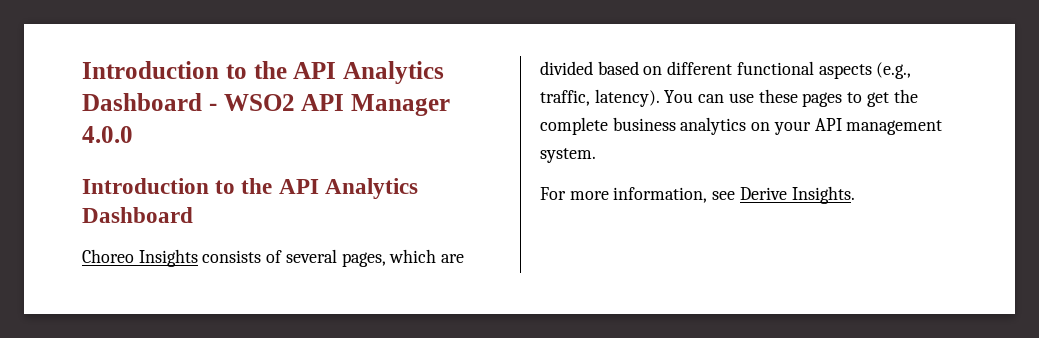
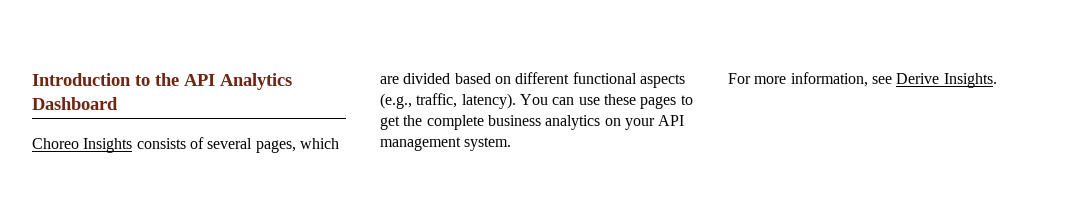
[82,61,444,84] [82,93,450,116] [82,126,133,143] [82,178,418,199] [82,207,193,223] Introduction to the API Analytics Dashboard - WSO2 API Manager 4.0.0 // Introduction to the API Analytics Dashboard -> [32,73,292,90] [32,97,118,110] Introduction to the API Analytics Dashboard

